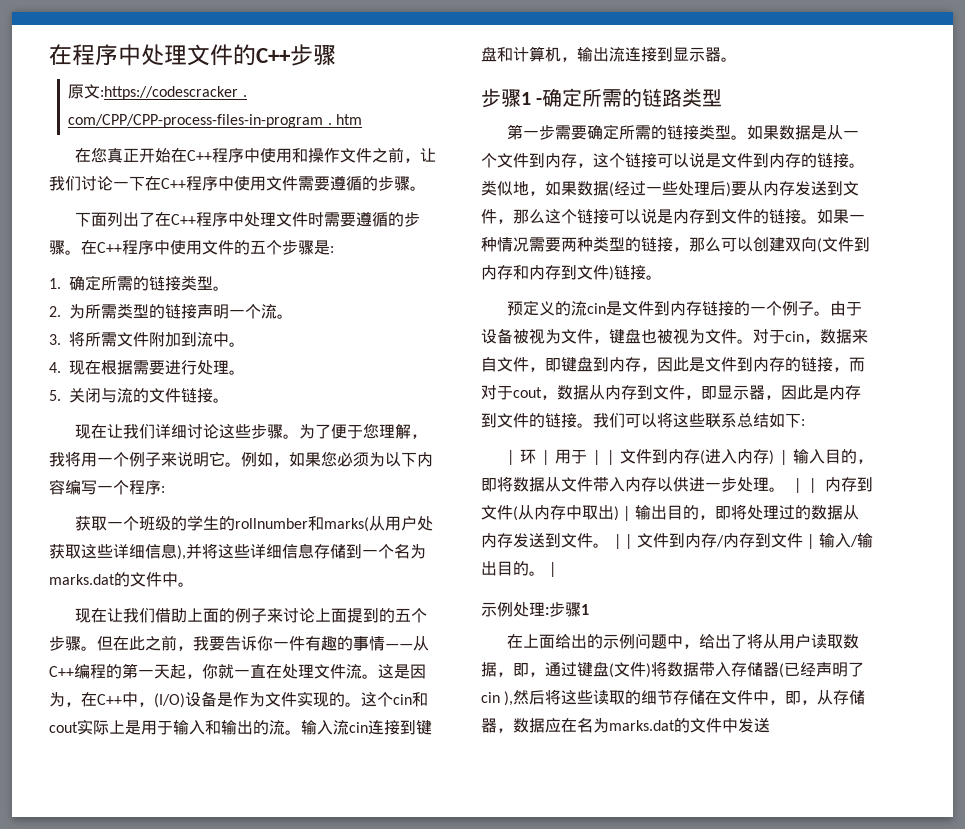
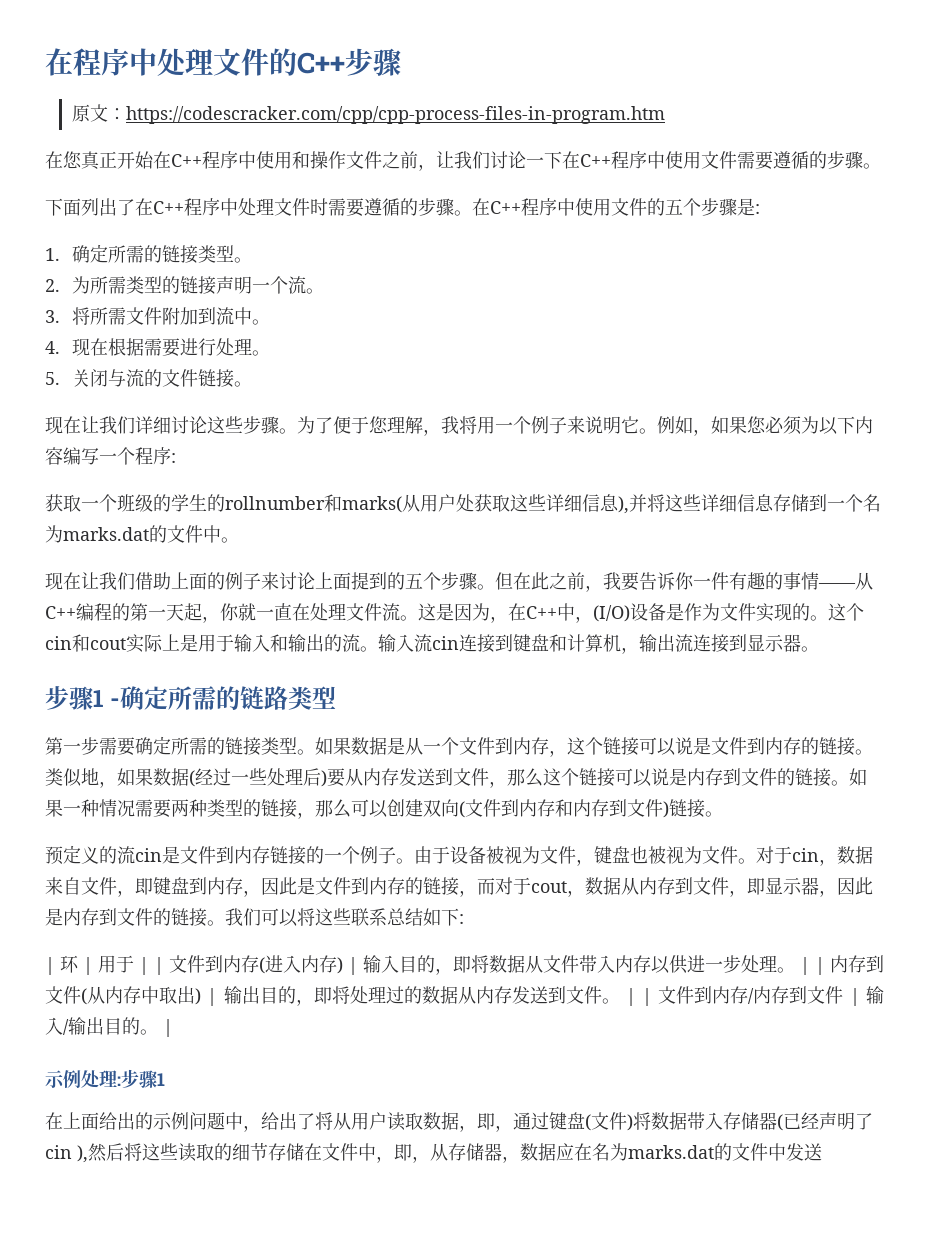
[100,86,247,100] [68,114,362,128] :https://codescracker . com/CPP/CPP-process-files-in-program . htm -> [107,106,665,124] ：https://codescracker.com/cpp/cpp-process-files-in-program.htm

